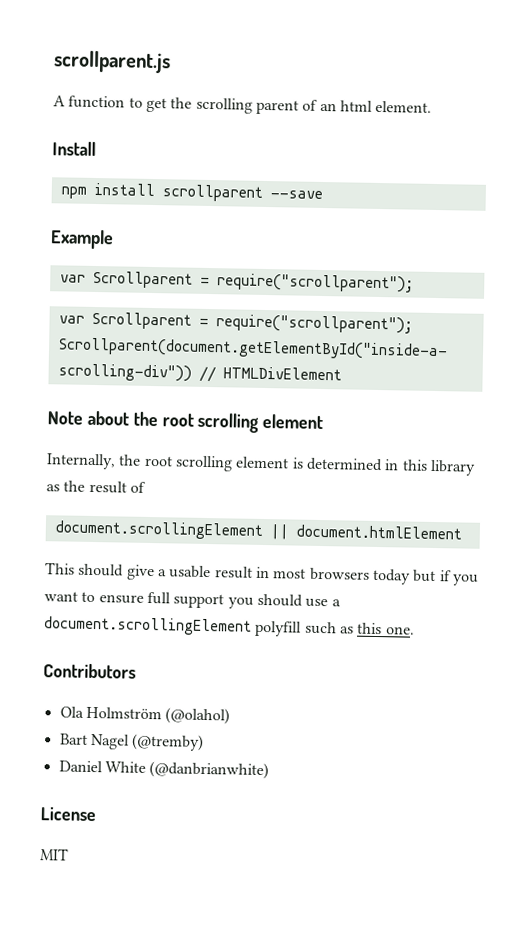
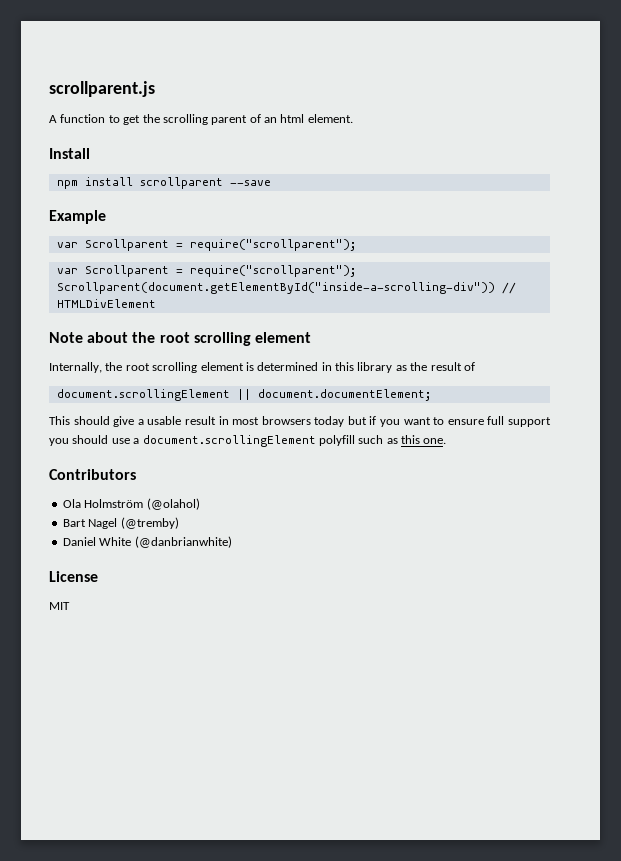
[295,524,462,540] document.htmlElement -> [257,389,431,401] document.documentElement;

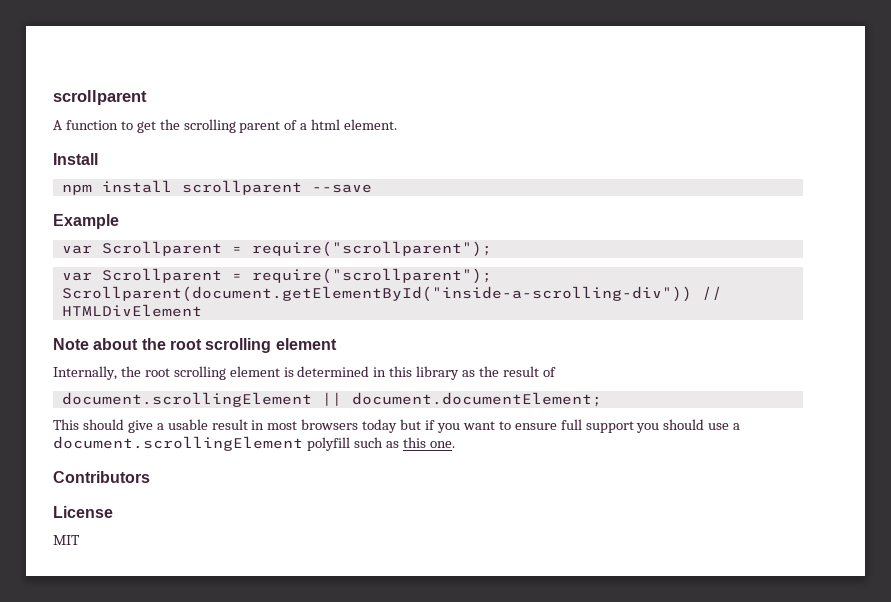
[49,81,155,97] scrollparent.js -> [53,90,147,105] scrollparent
[264,117,277,123] an -> [300,123,308,130] a
[62,498,200,510] [62,517,179,529] [62,536,232,548] // Ola Holmström (@olahol) // Bart Nagel (@tremby) // Daniel White (@danbrianwhite) -> (150, 477) none

